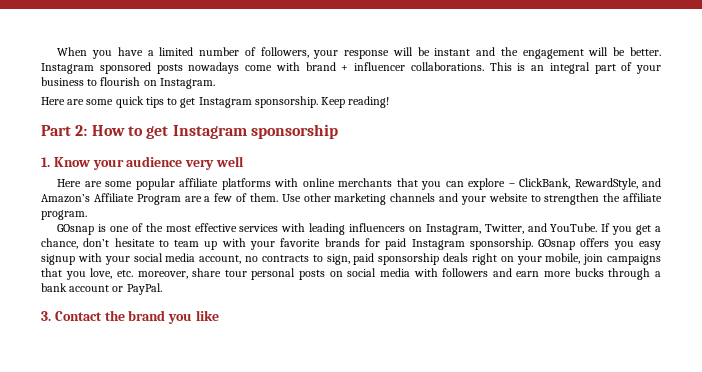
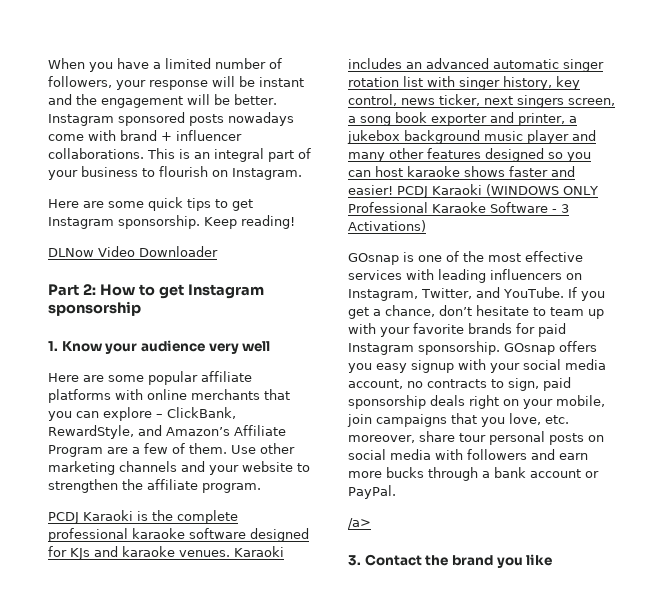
(390, 102) none -> [48,246,218,257] // DLNow Video Downloader
(87, 215) none -> [48,510,238,524] [48,528,309,542] [48,546,284,560] [348,58,604,72] [348,76,580,90] [348,94,615,108] [348,112,577,126] [347,130,596,144] [348,148,591,162] [348,166,575,177] [348,184,598,198] [348,202,569,213] [348,220,426,232] // PCDJ Karaoki is the complete professional karaoke software designed for KJs and karaoke venues. Karaoki includes an advanced automatic singer rotation list with singer history, key control, news ticker, next singers screen, a song book exporter and printer, a jukebox background music player and many other features designed so you can host karaoke shows faster and easier! PCDJ Karaoki (WINDOWS ONLY Professional Karaoke Software - 3 Activations)
(162, 289) none -> [348,518,371,529] // /a>

